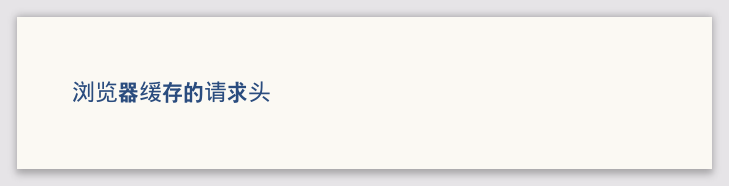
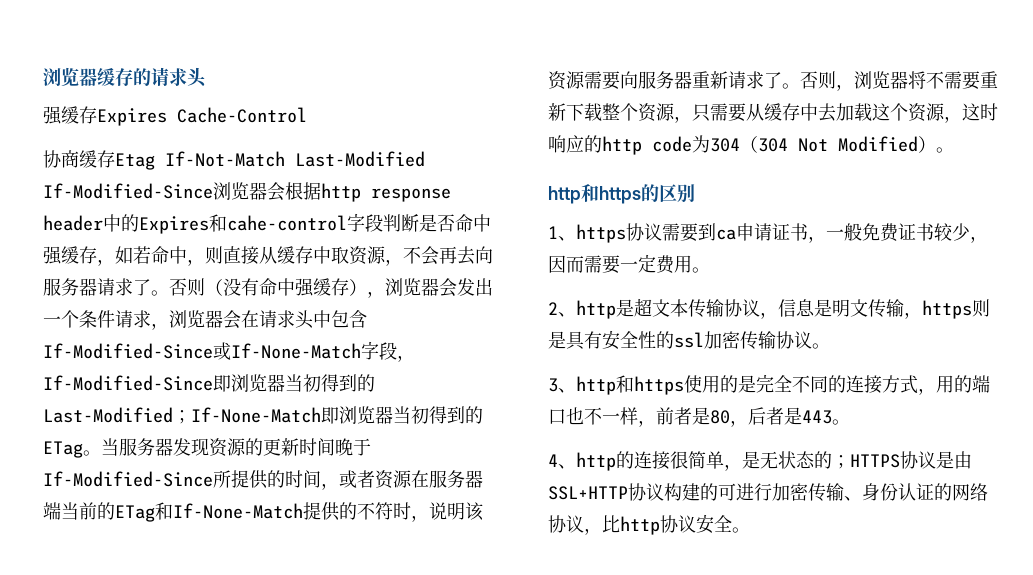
(271, 92) none -> [43,106,307,126] [43,150,425,170] [43,182,451,202] [43,213,491,234] [43,246,493,266] [43,278,493,298] [43,310,367,330] [43,341,415,362] [43,374,375,392] [43,406,483,424] [43,438,371,458] [43,470,483,490] [43,502,484,522] [548,71,998,91] [548,103,998,123] [548,135,954,155] [548,184,695,204] [548,223,988,243] [548,254,710,274] [548,298,990,319] [548,330,830,350] [548,374,990,395] [548,407,850,427] [548,451,972,471] [548,483,988,502] [548,514,750,535] // 强缓存Expires Cache-Control // 协商缓存Etag If-Not-Match Last-Modified If-Modified-Since浏览器会根据http response header中的Expires和cahe-control字段判断是否命中强缓存，如若命中，则直接从缓存中取资源，不会再去向服务器请求了。否则（没有命中强缓存），浏览器会发出一个条件请求，浏览器会在请求头中包含If-Modified-Since或If-None-Match字段，If-Modified-Since即浏览器当初得到的Last-Modified；If-None-Match即浏览器当初得到的ETag。当服务器发现资源的更新时间晚于If-Modified-Since所提供的时间，或者资源在服务器端当前的ETag和If-None-Match提供的不符时，说明该资源需要向服务器重新请求了。否则，浏览器将不需要重新下载整个资源，只需要从缓存中去加载这个资源，这时响应的http code为304（304 Not Modified）。 // http和https的区别 // 1、https协议需要到ca申请证书，一般免费证书较少，因而需要一定费用。 // 2、http是超文本传输协议，信息是明文传输，https则是具有安全性的ssl加密传输协议。 // 3、http和https使用的是完全不同的连接方式，用的端口也不一样，前者是80，后者是443。 // 4、http的连接很简单，是无状态的；HTTPS协议是由SSL+HTTP协议构建的可进行加密传输、身份认证的网络协议，比http协议安全。

